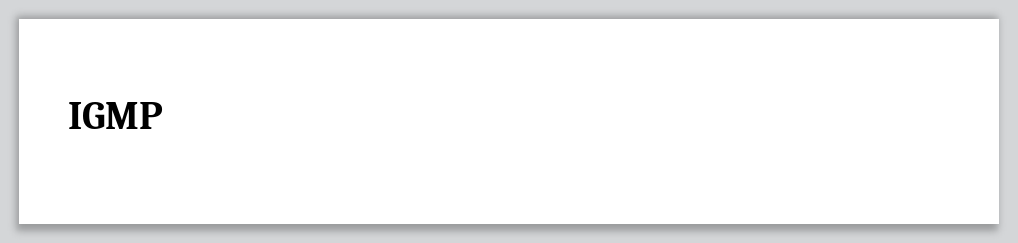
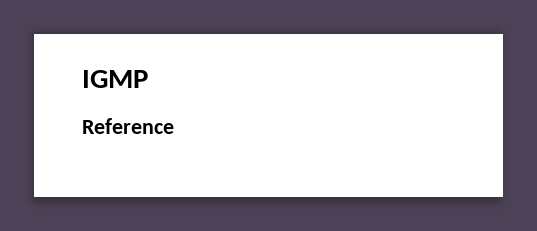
(163, 115) none -> [82,118,174,134] // Reference

